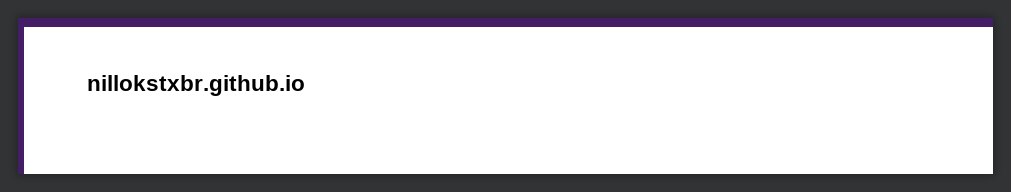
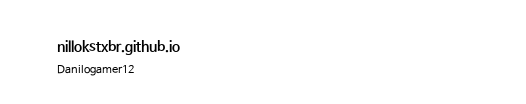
(305, 85) none -> [57,65,134,76] // Danilogamer12

